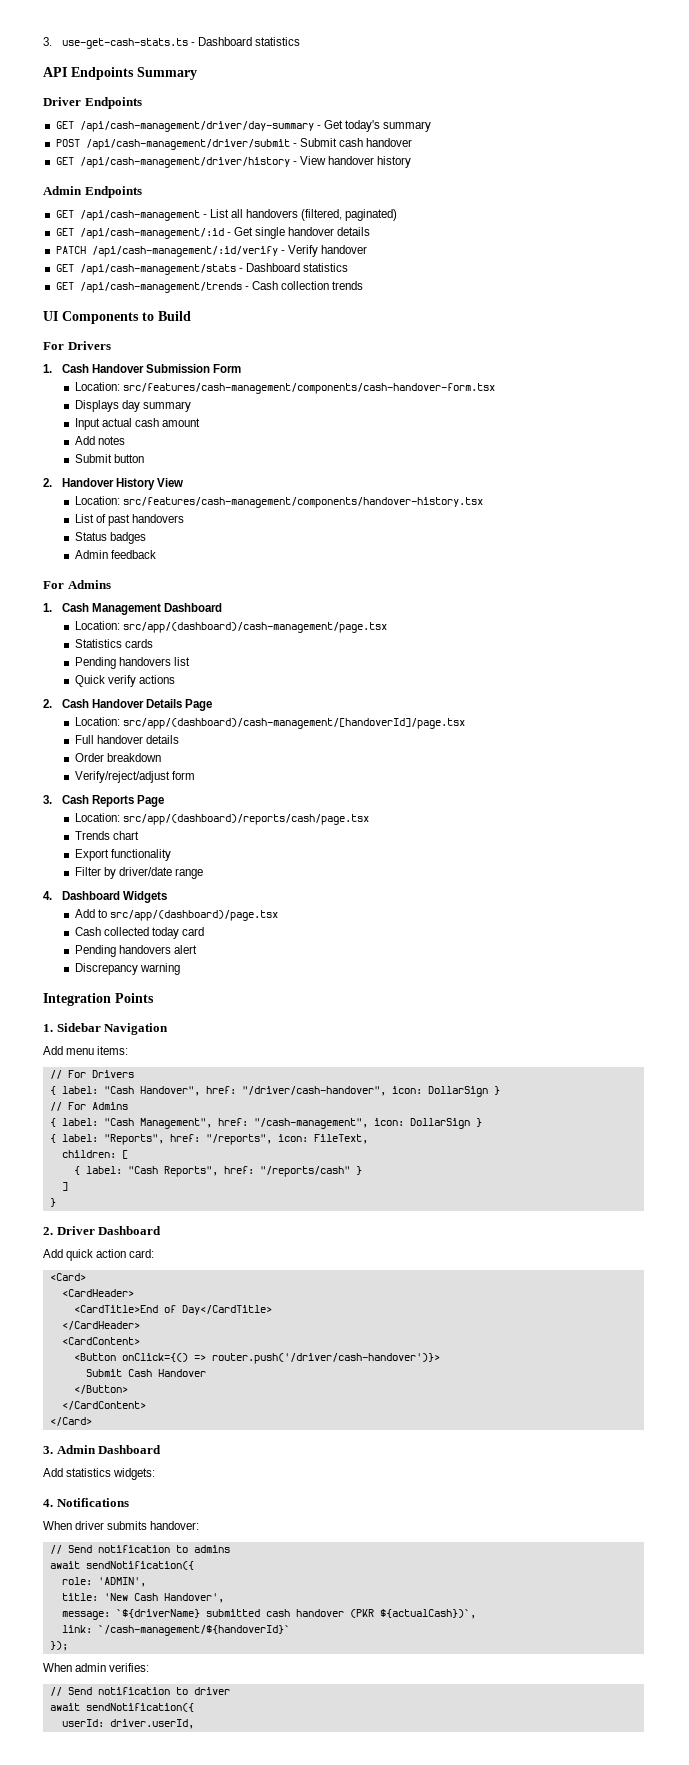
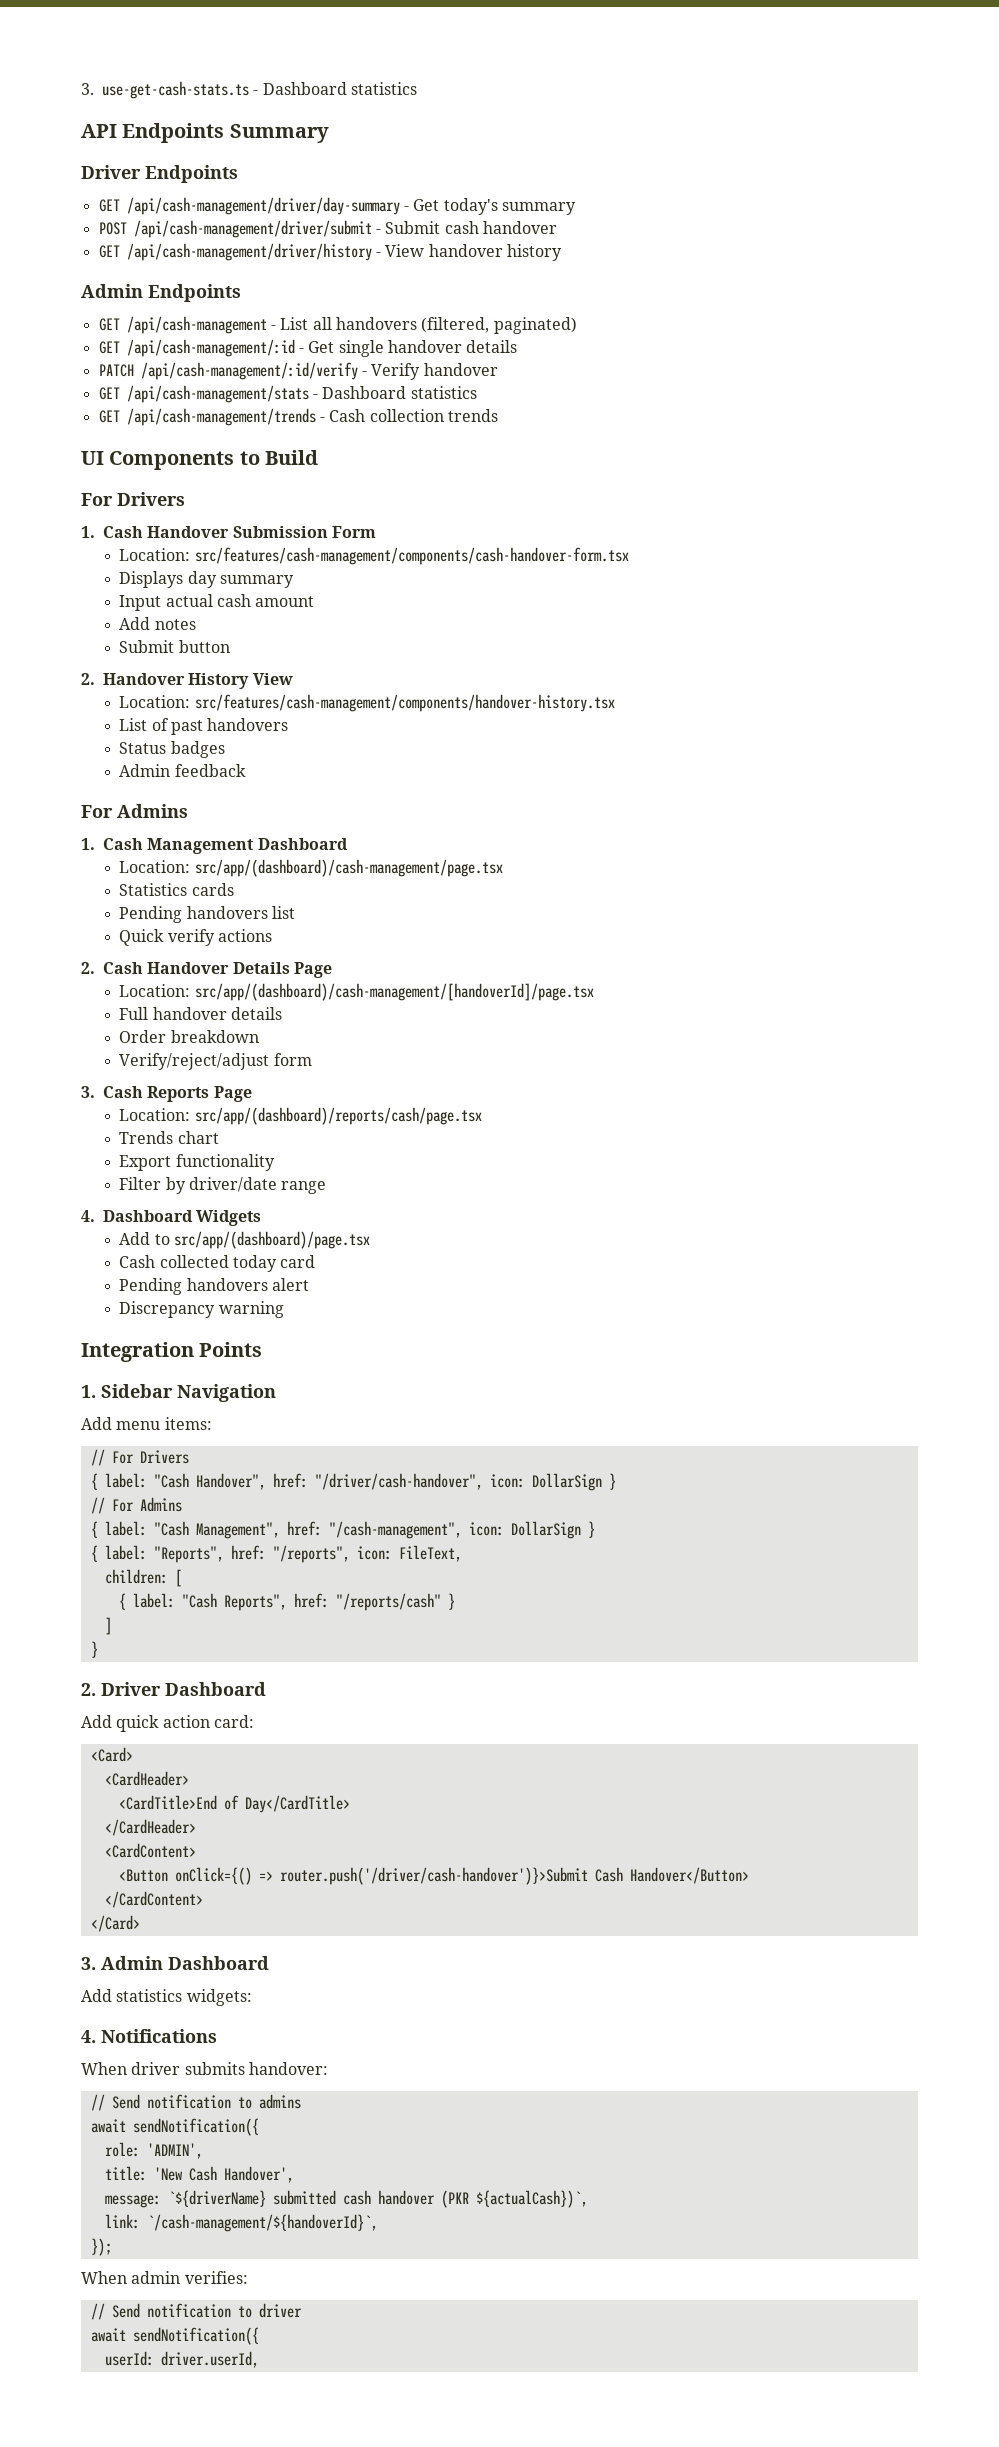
[211,1353,440,1364] [85,1369,206,1377] [73,1385,128,1394] router.push('/driver/cash-handover')}> // Submit Cash Handover // </Button> -> [279,1867,749,1885] router.push('/driver/cash-handover')}>Submit Cash Handover</Button>
[97,1625,290,1636] `/cash-management/${handoverId}` -> [146,2214,378,2232] `/cash-management/${handoverId}`,

